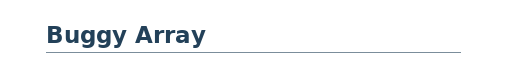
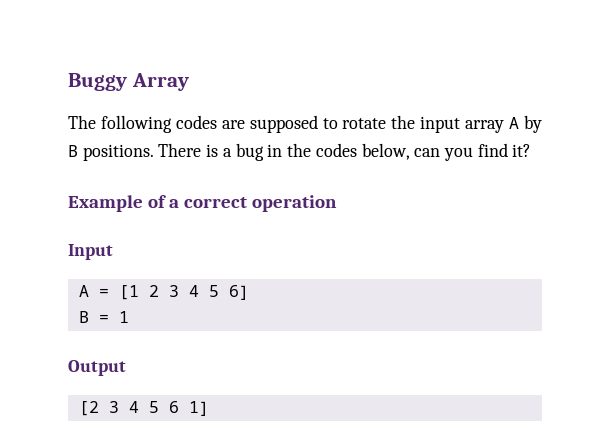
(206, 37) none -> [68,115,543,133] [68,143,532,161] [68,195,337,212] [68,244,113,260] [78,285,249,300] [78,311,129,323] [68,360,126,376] [78,401,209,416] // The following codes are supposed to rotate the input array A by B positions. There is a bug in the codes below, can you find it? // Example of a correct operation // Input // A = [1 2 3 4 5 6] // B = 1 // Output // [2 3 4 5 6 1]

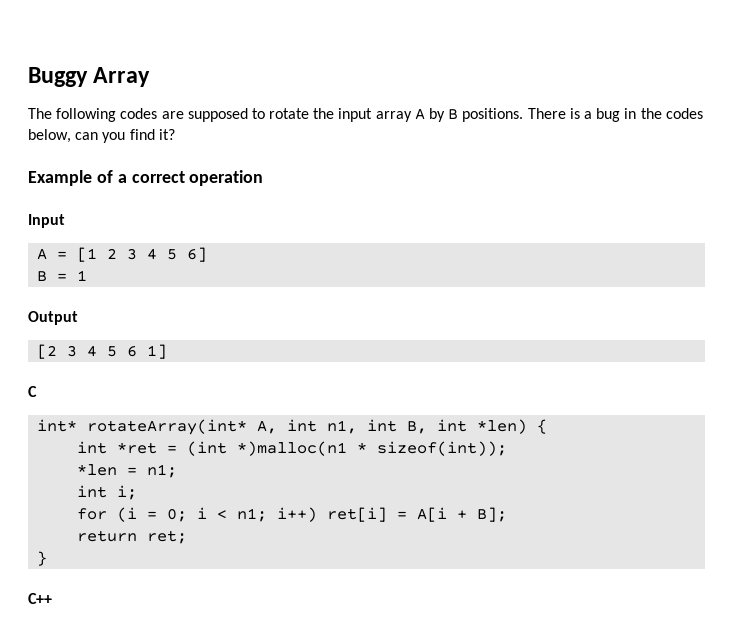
(209, 408) none -> [28,386,37,397] [37,419,548,435] [77,441,508,456] [77,464,178,478] [77,485,138,500] [77,507,508,522] [77,530,188,544] [37,551,48,566] [28,593,52,604] // C // int* rotateArray(int* A, int n1, int B, int *len) { // int *ret = (int *)malloc(n1 * sizeof(int)); // *len = n1; // int i; // for (i = 0; i < n1; i++) ret[i] = A[i + B]; // return ret; // } // C++

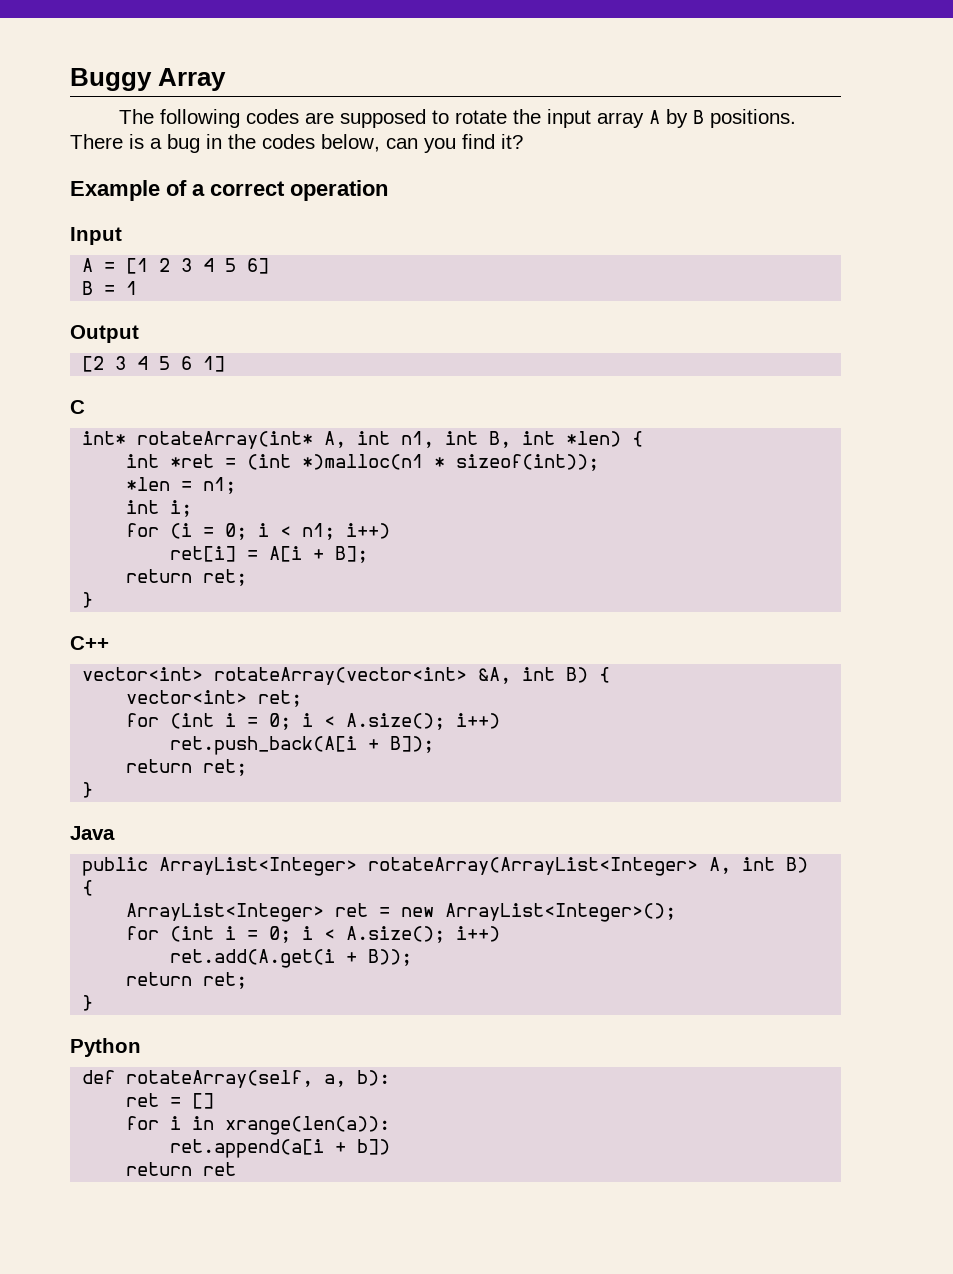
(318, 514) none -> (391, 531) //
(52, 598) none -> [82,667,611,685] [126,690,303,707] [126,713,501,730] [170,736,435,755] [126,759,248,776] [82,782,94,798] [70,826,115,840] [82,857,809,876] [82,880,94,896] [126,903,677,922] [126,926,501,943] [170,949,413,968] [126,972,248,989] [82,995,94,1011] [70,1038,141,1057] [82,1070,391,1088] [126,1093,215,1109] [126,1116,391,1135] [170,1139,391,1158] [126,1162,237,1176] // vector<int> rotateArray(vector<int> &A, int B) { // vector<int> ret; // for (int i = 0; i < A.size(); i++) // ret.push_back(A[i + B]); // return ret; // } // Java // public ArrayList<Integer> rotateArray(ArrayList<Integer> A, int B) { // ArrayList<Integer> ret = new ArrayList<Integer>(); // for (int i = 0; i < A.size(); i++) // ret.add(A.get(i + B)); // return ret; // } // Python // def rotateArray(self, a, b): // ret = [] // for i in xrange(len(a)): // ret.append(a[i + b]) // return ret

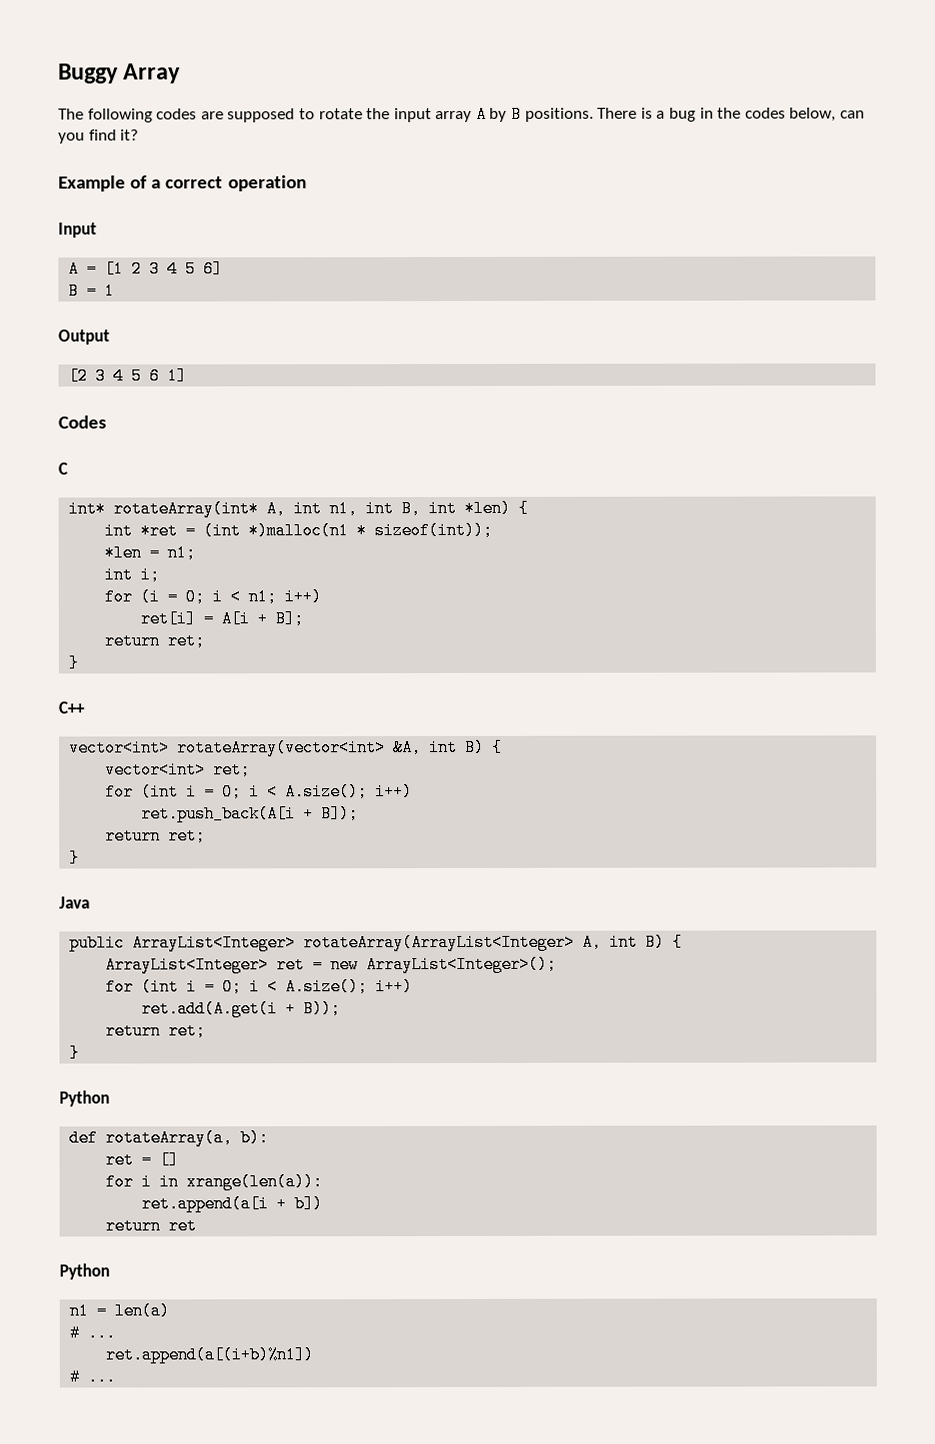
(226, 364) none -> [58,415,107,429] // Codes
[126,1070,347,1088] rotateArray(self, a, -> [105,1129,234,1147] rotateArray(a,
(237, 1169) none -> [59,1263,110,1280] [69,1302,171,1320] [69,1324,117,1342] [105,1346,315,1364] [69,1368,117,1386] // Python // n1 = len(a) // # ... // ret.append(a[(i+b)%n1]) // # ...

